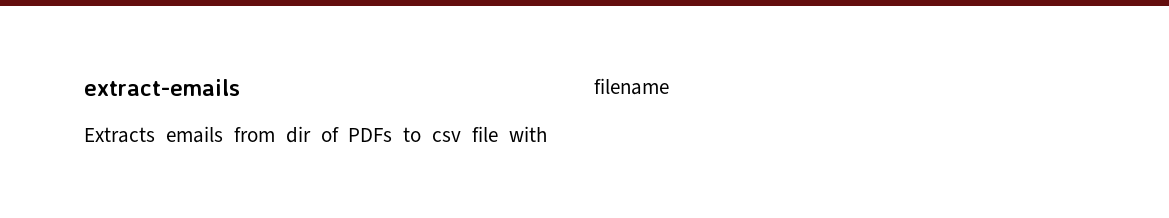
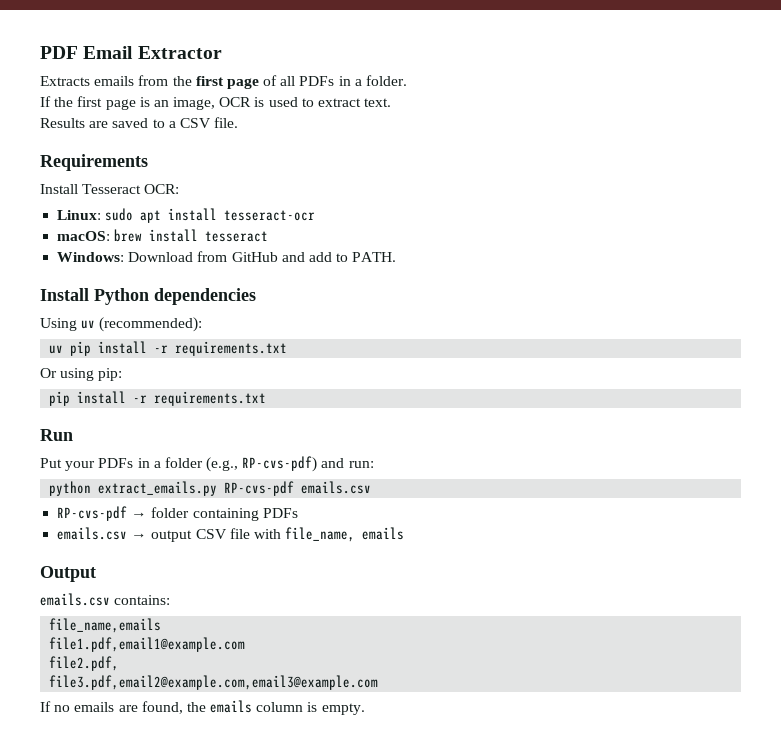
[84,79,240,96] extract-emails -> [40,46,222,59] PDF Email Extractor
[285,126,548,143] [594,78,669,95] dir of PDFs to csv file with filename -> [172,75,408,89] [40,96,392,110] [40,117,239,128] [40,154,148,171] [40,184,180,194] [57,208,316,223] [57,229,269,242] [57,251,397,262] [40,288,256,305] [40,317,203,332] [49,341,288,356] [40,368,123,381] [49,391,267,406] [40,429,73,441] [40,456,374,472] [49,481,372,496] [57,506,298,521] [57,527,405,542] [40,566,96,582] [40,593,171,606] [49,618,162,633] [49,637,246,652] [49,656,120,671] [49,675,379,690] [40,700,365,715] the first page of all PDFs in a folder. // If the first page is an image, OCR is used to extract text. // Results are saved to a CSV file. // Requirements // Install Tesseract OCR: // Linux: sudo apt install tesseract-ocr // macOS: brew install tesseract // Windows: Download from GitHub and add to PATH. // Install Python dependencies // Using uv (recommended): // uv pip install -r requirements.txt // Or using pip: // pip install -r requirements.txt // Run // Put your PDFs in a folder (e.g., RP-cvs-pdf) and run: // python extract_emails.py RP-cvs-pdf emails.csv // RP-cvs-pdf → folder containing PDFs // emails.csv → output CSV file with file_name, emails // Output // emails.csv contains: // file_name,emails // file1.pdf,email1@example.com // file2.pdf, // file3.pdf,email2@example.com,email3@example.com // If no emails are found, the emails column is empty.

